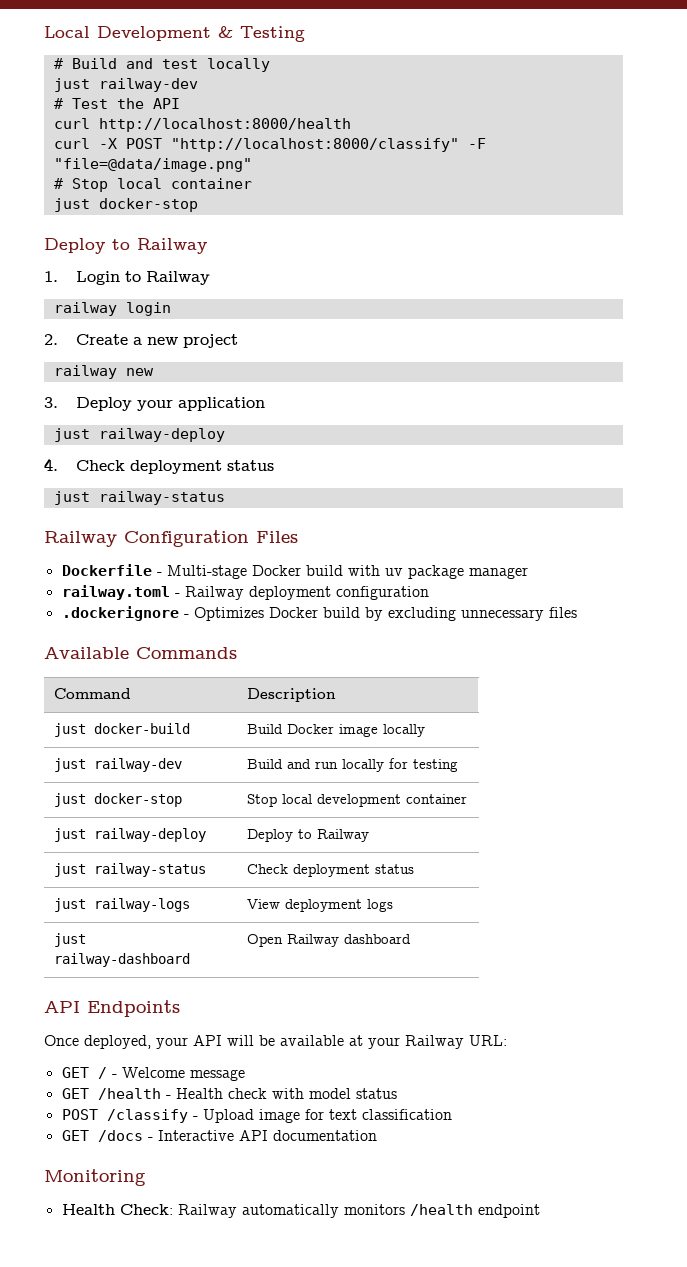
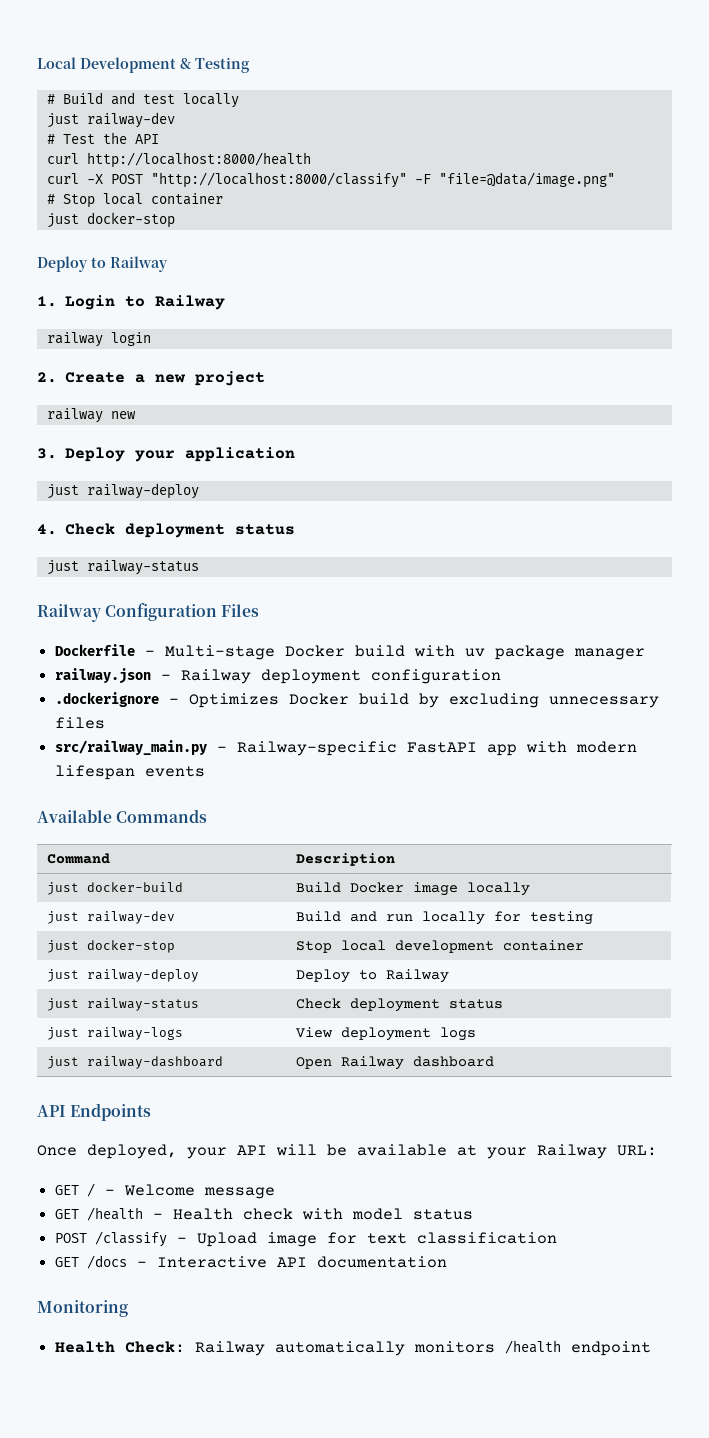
[61,585,170,600] railway.toml -> [55,668,152,684] railway.json
(577, 612) none -> [55,740,638,756] [55,765,206,780] // src/railway_main.py - Railway-specific FastAPI app with modern lifespan events

